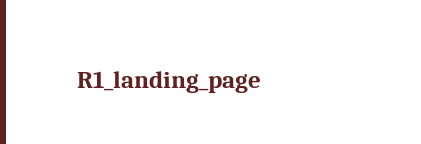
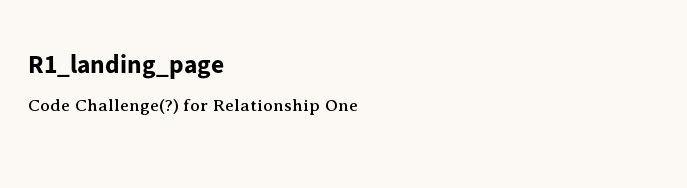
(261, 82) none -> [28,99,358,115] // Code Challenge(?) for Relationship One

